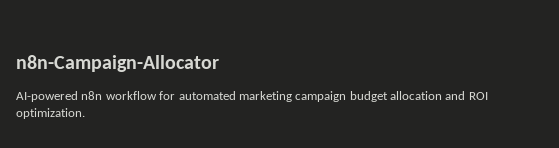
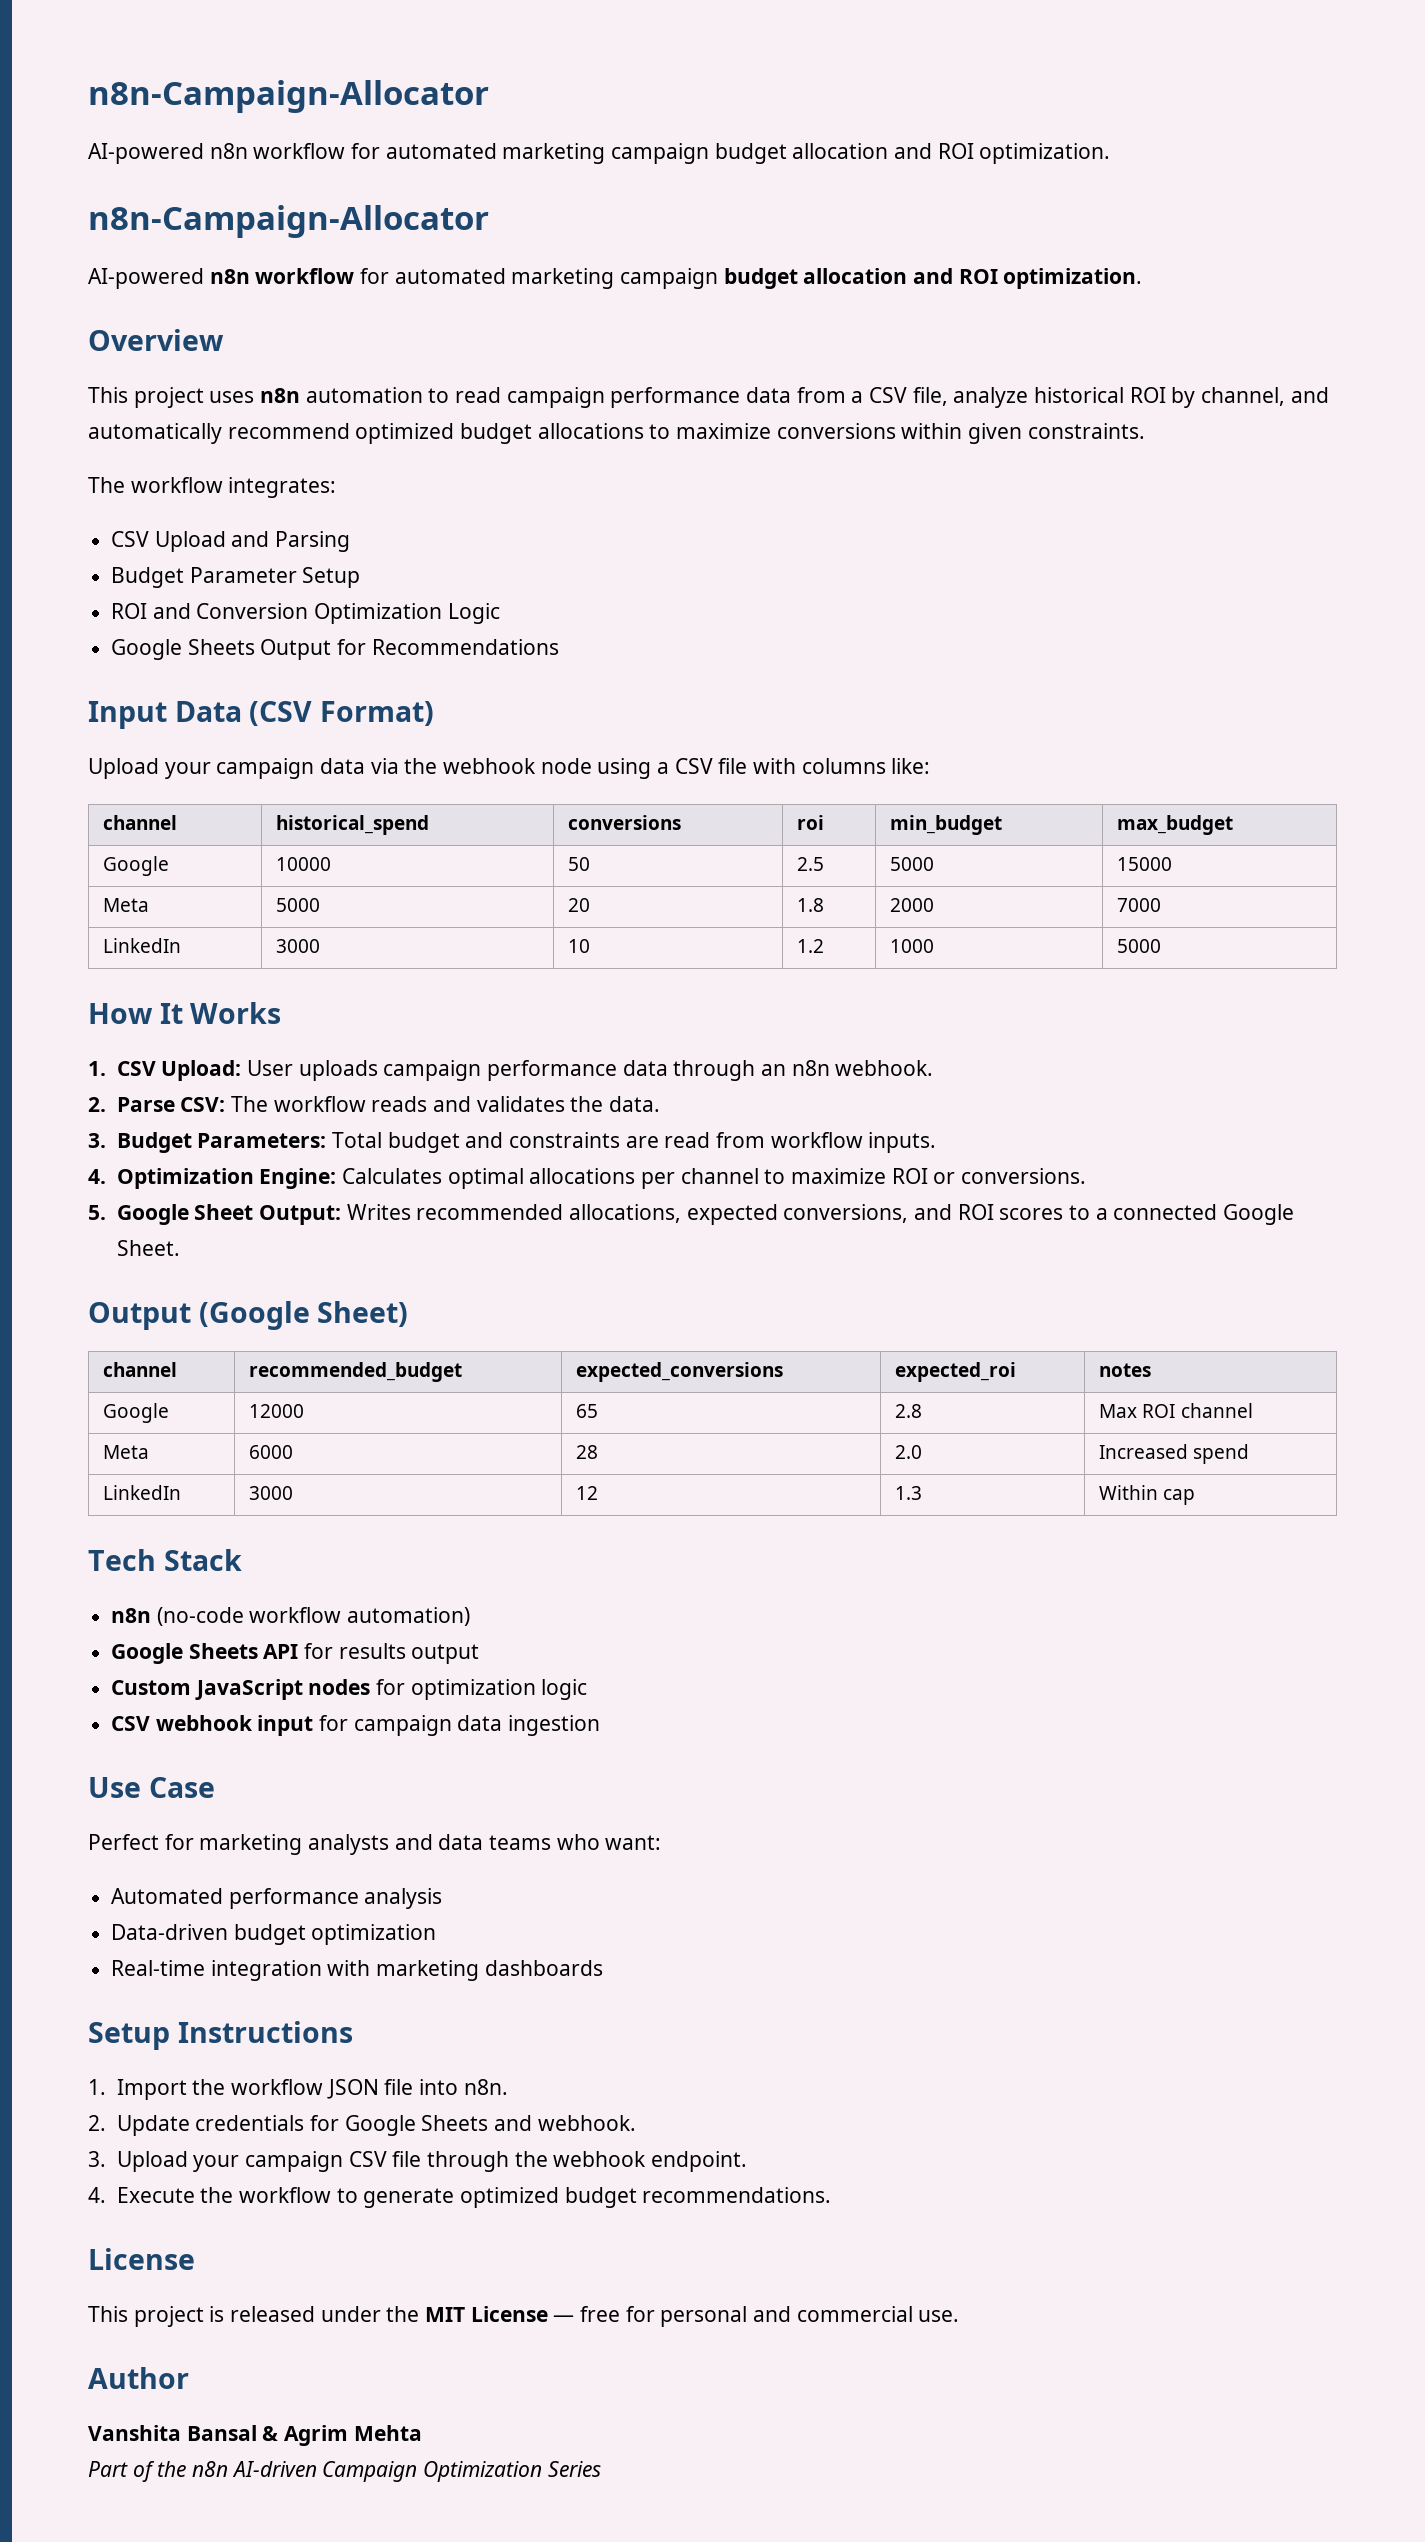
(85, 113) none -> [88,205,489,238] [88,268,1143,289] [88,329,224,351] [88,387,1329,408] [88,423,1145,444] [88,477,337,498] [111,531,351,552] [111,567,361,588] [111,603,500,624] [111,639,559,660] [88,701,435,729] [88,758,931,779] [103,815,178,830] [276,815,430,835] [568,815,682,830] [797,815,825,830] [890,815,1003,835] [1117,815,1234,835] [103,856,170,876] [276,857,332,871] [568,857,591,871] [797,857,825,871] [890,857,935,871] [1117,857,1173,871] [103,898,150,912] [276,898,321,912] [568,898,591,912] [797,898,825,912] [890,898,935,912] [1117,898,1162,912] [103,938,182,953] [276,939,321,953] [568,939,591,953] [797,939,825,953] [890,939,935,953] [1117,939,1162,953] [88,1002,282,1024] [88,1060,934,1081] [88,1096,661,1112] [88,1132,937,1153] [88,1168,1087,1189] [88,1204,1295,1225] [116,1240,180,1256] [88,1301,409,1330] [103,1362,178,1377] [249,1362,463,1382] [576,1362,784,1382] [895,1362,1017,1382] [1099,1363,1152,1377] [103,1403,170,1423] [249,1404,305,1418] [576,1404,599,1418] [895,1404,923,1418] [1099,1403,1253,1418] [103,1445,150,1459] [249,1445,294,1459] [576,1445,599,1459] [895,1445,923,1459] [1099,1444,1250,1464] [103,1485,182,1500] [249,1486,294,1500] [576,1486,599,1500] [895,1486,923,1500] [1099,1485,1196,1505] [88,1549,242,1571] [111,1607,471,1626] [111,1643,480,1664] [111,1679,588,1700] [111,1715,601,1736] [88,1777,215,1798] [88,1834,662,1855] [111,1888,443,1909] [111,1924,437,1945] [111,1960,603,1981] [88,2021,353,2050] [88,2079,508,2100] [88,2115,636,2136] [88,2151,748,2172] [88,2187,832,2208] [88,2248,195,2270] [88,2306,960,2327] [88,2367,189,2389] [88,2425,422,2446] [88,2461,601,2482] // n8n-Campaign-Allocator // AI-powered n8n workflow for automated marketing campaign budget allocation and ROI optimization. // Overview // This project uses n8n automation to read campaign performance data from a CSV file, analyze historical ROI by channel, and automatically recommend optimized budget allocations to maximize conversions within given constraints. // The workflow integrates: // CSV Upload and Parsing // Budget Parameter Setup // ROI and Conversion Optimization Logic // Google Sheets Output for Recommendations // Input Data (CSV Format) // Upload your campaign data via the webhook node using a CSV file with columns like: // channel | historical_spend | conversions | roi | min_budget | max_budget // Google | 10000 | 50 | 2.5 | 5000 | 15000 // Meta | 5000 | 20 | 1.8 | 2000 | 7000 // LinkedIn | 3000 | 10 | 1.2 | 1000 | 5000 // How It Works // 1. CSV Upload: User uploads campaign performance data through an n8n webhook. // 2. Parse CSV: The workflow reads and validates the data. // 3. Budget Parameters: Total budget and constraints are read from workflow inputs. // 4. Optimization Engine: Calculates optimal allocations per channel to maximize ROI or conversions. // 5. Google Sheet Output: Writes recommended allocations, expected conversions, and ROI scores to a connected Google Sheet. // Output (Google Sheet) // channel | recommended_budget | expected_conversions | expected_roi | notes // Google | 12000 | 65 | 2.8 | Max ROI channel // Meta | 6000 | 28 | 2.0 | Increased spend // LinkedIn | 3000 | 12 | 1.3 | Within cap // Tech Stack // n8n (no-code workflow automation) // Google Sheets API for results output // Custom JavaScript nodes for optimization logic // CSV webhook input for campaign data ingestion // Use Case // Perfect for marketing analysts and data teams who want: // Automated performance analysis // Data-driven budget optimization // Real-time integration with marketing dashboards // Setup Instructions // 1. Import the workflow JSON file into n8n. // 2. Update credentials for Google Sheets and webhook. // 3. Upload your campaign CSV file through the webhook endpoint. // 4. Execute the workflow to generate optimized budget recommendations. // License // This project is released under the MIT License — free for personal and commercial use. // Author // Vanshita Bansal & Agrim Mehta // Part of the n8n AI-driven Campaign Optimization Series

